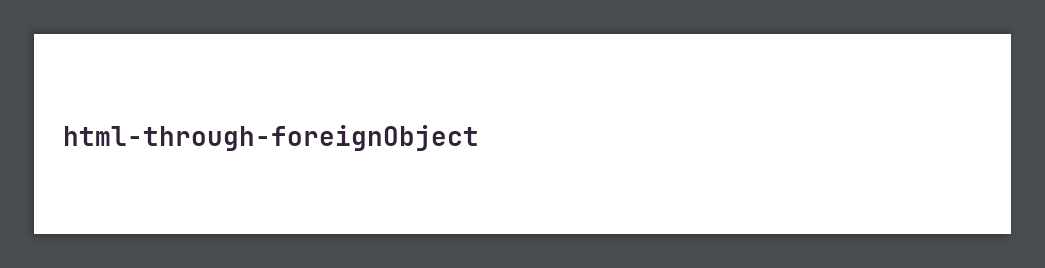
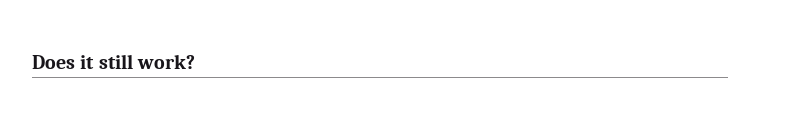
[63,125,479,151] html-through-foreignObject -> [32,54,195,69] Does it still work?

